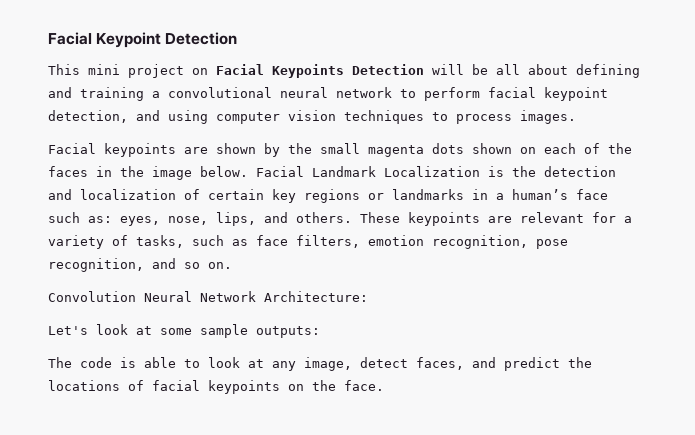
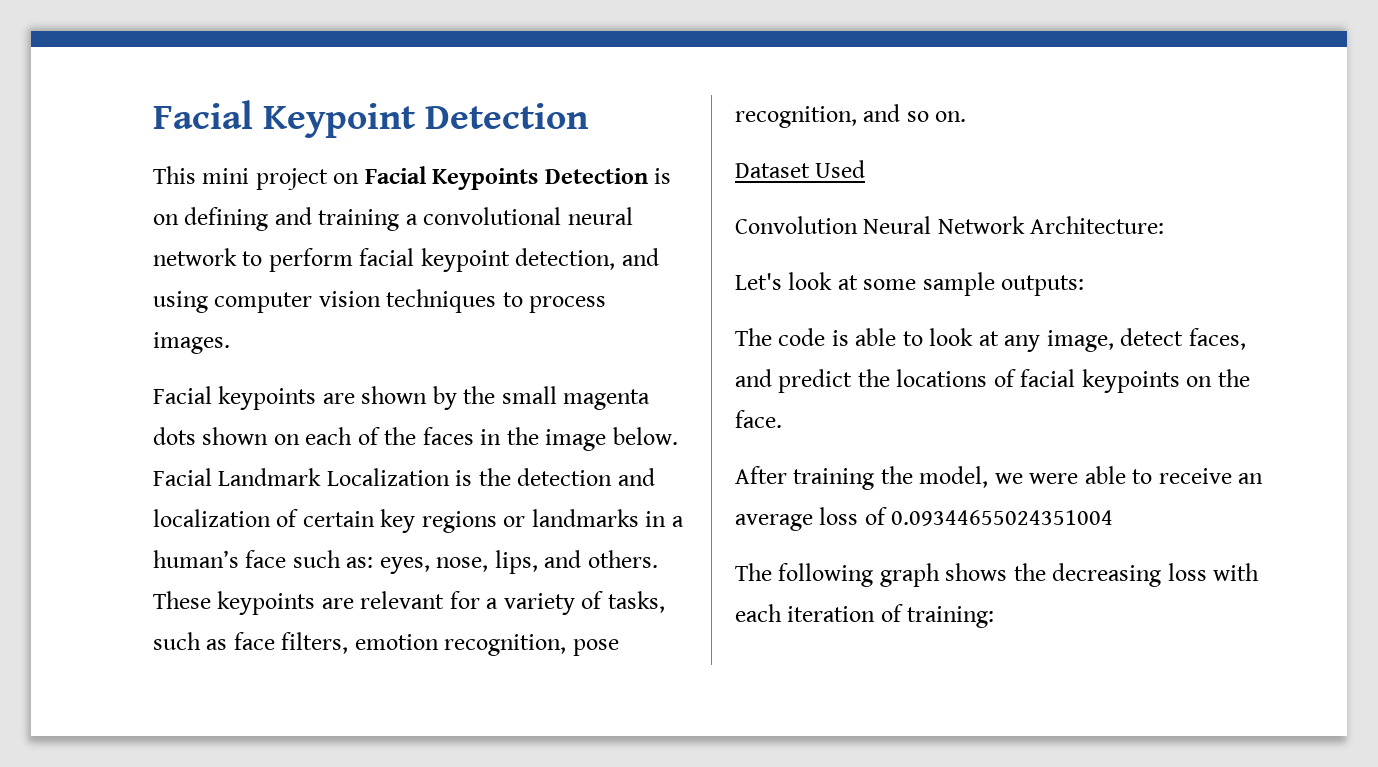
[432,64,568,75] will be all about -> [654,168,672,184] [153,214,179,225] is on
(232, 265) none -> [735,160,866,178] // Dataset Used
(384, 385) none -> [735,466,1264,490] [735,507,1114,531] [735,563,1260,587] [735,604,995,628] // After training the model, we were able to receive an average loss of 0.09344655024351004 // The following graph shows the decreasing loss with each iteration of training:

